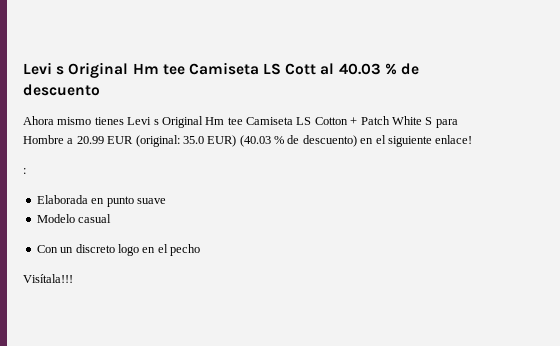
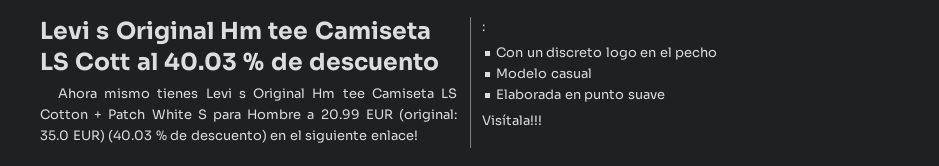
[36,195,166,207] [36,214,112,223] // Elaborada en punto suave // Modelo casual -> (485, 27) none
(200, 250) none -> [496,68,592,79] [496,89,665,102] // Modelo casual // Elaborada en punto suave

